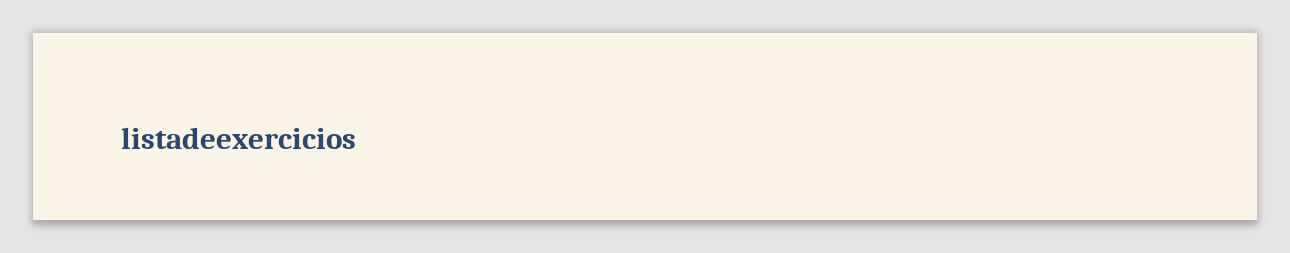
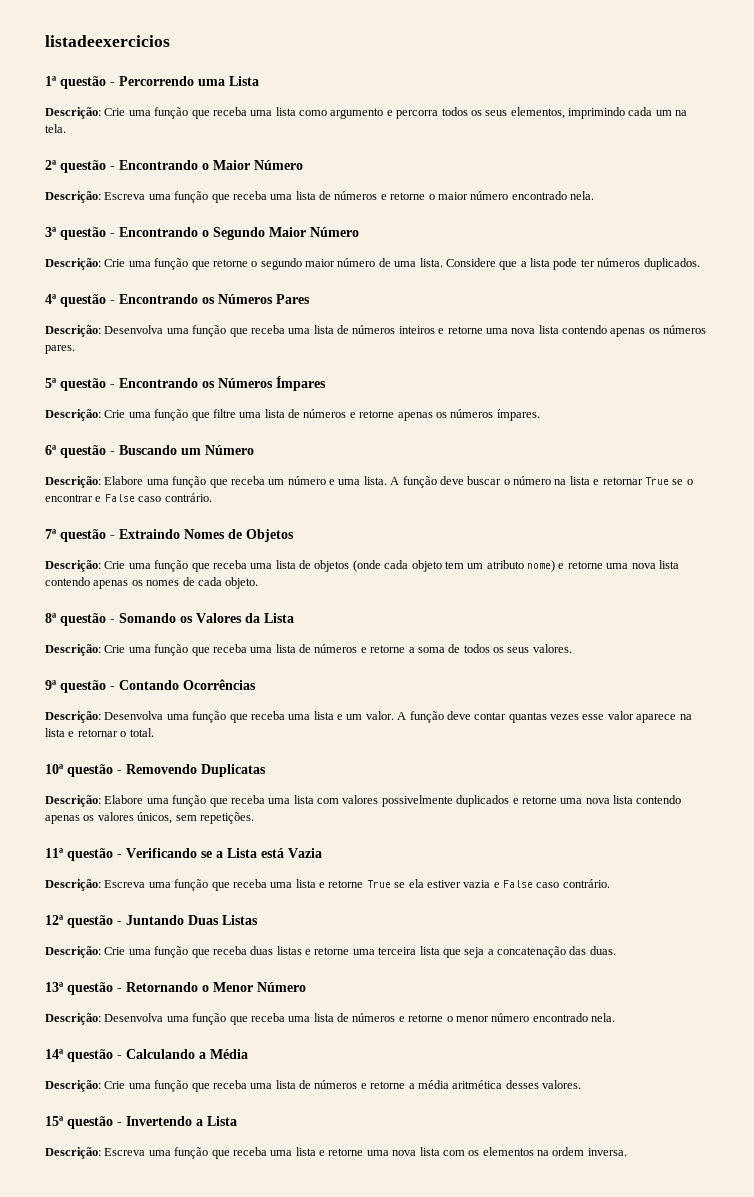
(356, 138) none -> [45,76,259,89] [45,107,688,119] [45,124,66,133] [45,160,303,173] [45,191,594,203] [45,227,359,240] [45,258,700,270] [45,294,310,307] [45,325,707,337] [45,345,75,354] [45,376,326,391] [45,409,540,421] [45,445,254,458] [45,476,693,488] [45,493,212,502] [45,529,294,542] [45,560,679,572] [45,577,259,589] [45,613,294,626] [45,644,572,656] [45,679,256,693] [45,711,692,723] [45,728,154,737] [45,764,266,777] [45,795,682,807] [45,812,254,824] [45,848,322,861] [45,879,610,891] [45,915,258,928] [45,946,616,958] [45,982,306,995] [45,1013,615,1025] [45,1049,248,1062] [45,1080,581,1092] [45,1116,237,1129] [45,1147,627,1159] // 1ª questão - Percorrendo uma Lista // Descrição: Crie uma função que receba uma lista como argumento e percorra todos os seus elementos, imprimindo cada um na tela. // 2ª questão - Encontrando o Maior Número // Descrição: Escreva uma função que receba uma lista de números e retorne o maior número encontrado nela. // 3ª questão - Encontrando o Segundo Maior Número // Descrição: Crie uma função que retorne o segundo maior número de uma lista. Considere que a lista pode ter números duplicados. // 4ª questão - Encontrando os Números Pares // Descrição: Desenvolva uma função que receba uma lista de números inteiros e retorne uma nova lista contendo apenas os números pares. // 5ª questão - Encontrando os Números Ímpares // Descrição: Crie uma função que filtre uma lista de números e retorne apenas os números ímpares. // 6ª questão - Buscando um Número // Descrição: Elabore uma função que receba um número e uma lista. A função deve buscar o número na lista e retornar True se o encontrar e False caso contrário. // 7ª questão - Extraindo Nomes de Objetos // Descrição: Crie uma função que receba uma lista de objetos (onde cada objeto tem um atributo nome) e retorne uma nova lista contendo apenas os nomes de cada objeto. // 8ª questão - Somando os Valores da Lista // Descrição: Crie uma função que receba uma lista de números e retorne a soma de todos os seus valores. // 9ª questão - Contando Ocorrências // Descrição: Desenvolva uma função que receba uma lista e um valor. A função deve contar quantas vezes esse valor aparece na lista e retornar o total. // 10ª questão - Removendo Duplicatas // Descrição: Elabore uma função que receba uma lista com valores possivelmente duplicados e retorne uma nova lista contendo apenas os valores únicos, sem repetições. // 11ª questão - Verificando se a Lista está Vazia // Descrição: Escreva uma função que receba uma lista e retorne True se ela estiver vazia e False caso contrário. // 12ª questão - Juntando Duas Listas // Descrição: Crie uma função que receba duas listas e retorne uma terceira lista que seja a concatenação das duas. // 13ª questão - Retornando o Menor Número // Descrição: Desenvolva uma função que receba uma lista de números e retorne o menor número encontrado nela. // 14ª questão - Calculando a Média // Descrição: Crie uma função que receba uma lista de números e retorne a média aritmética desses valores. // 15ª questão - Invertendo a Lista // Descrição: Escreva uma função que receba uma lista e retorne uma nova lista com os elementos na ordem inversa.

